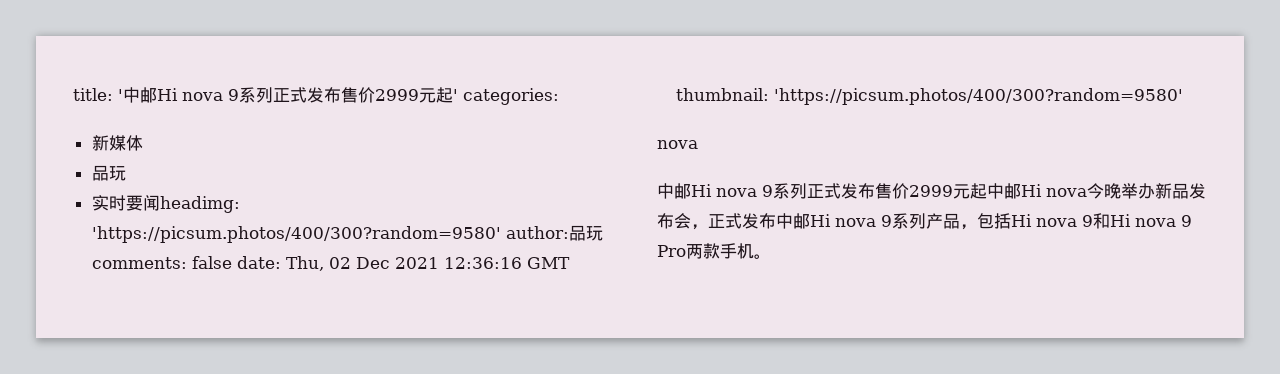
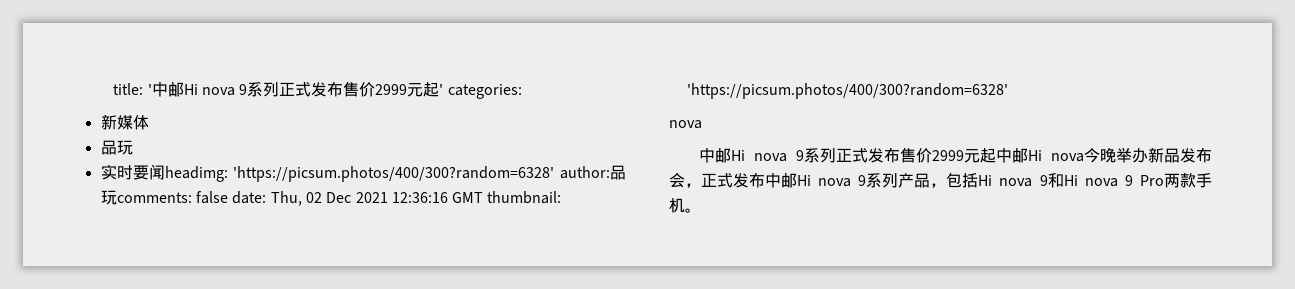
[91,226,501,243] 'https://picsum.photos/400/300?random=9580' -> [233,166,555,182] 'https://picsum.photos/400/300?random=6328'
[773,88,1183,105] 'https://picsum.photos/400/300?random=9580' -> [686,83,1008,99] 'https://picsum.photos/400/300?random=6328'

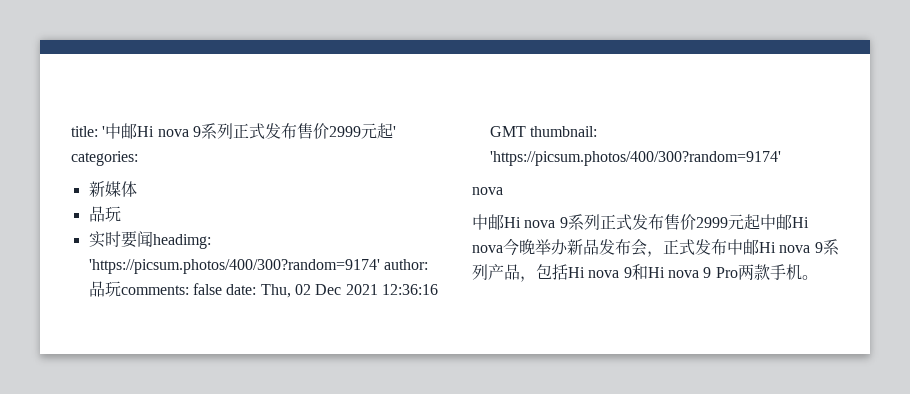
[233,166,555,182] 'https://picsum.photos/400/300?random=6328' -> [88,259,380,274] 'https://picsum.photos/400/300?random=9174'
[686,83,1008,99] 'https://picsum.photos/400/300?random=6328' -> [489,151,781,166] 'https://picsum.photos/400/300?random=9174'

